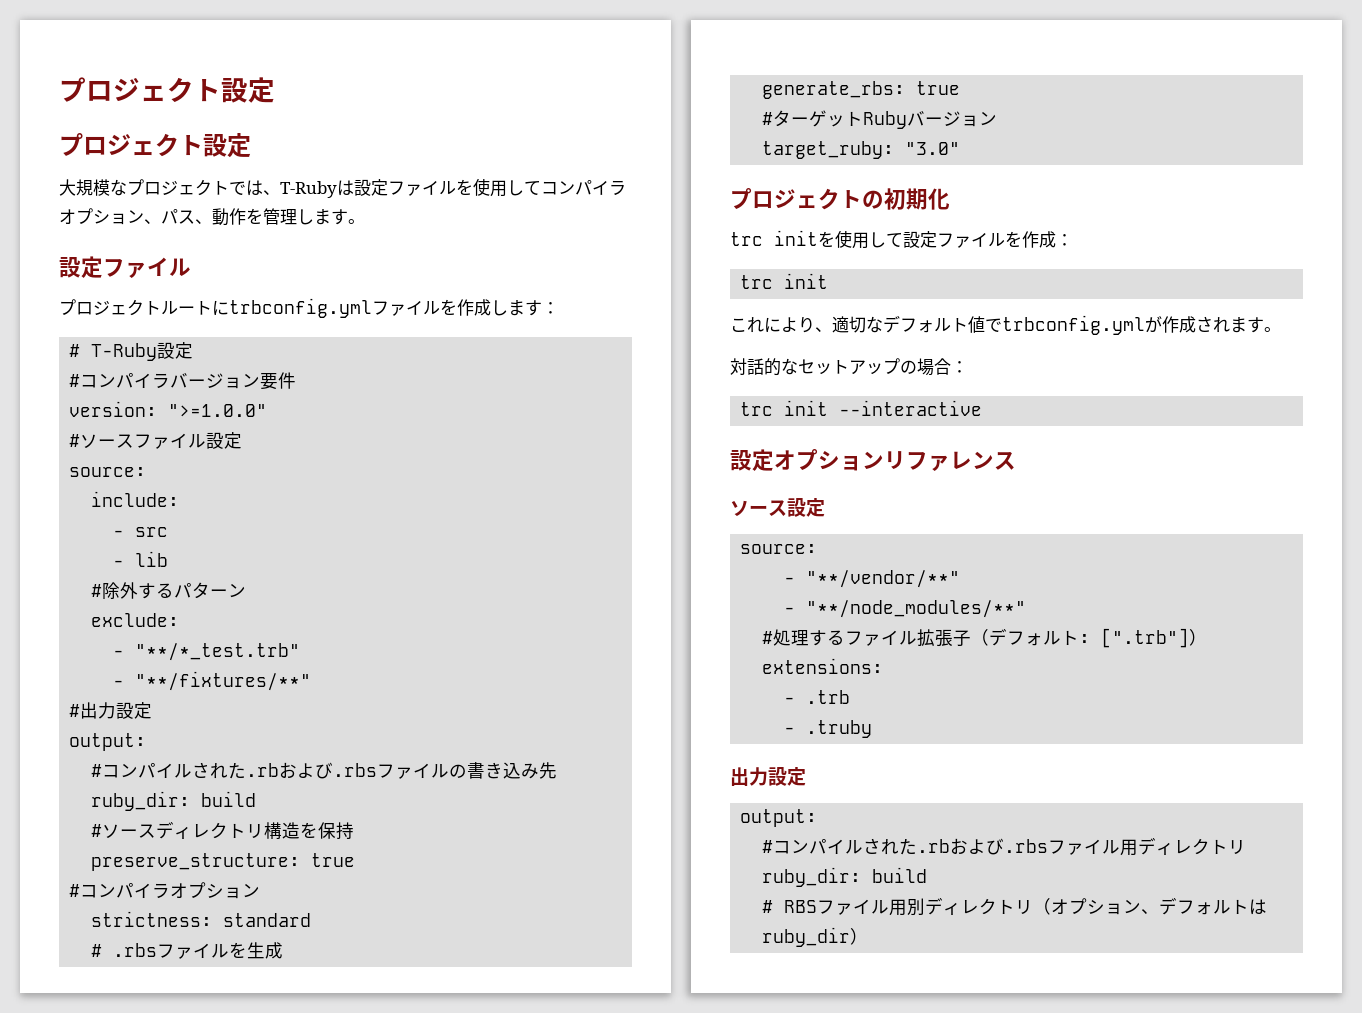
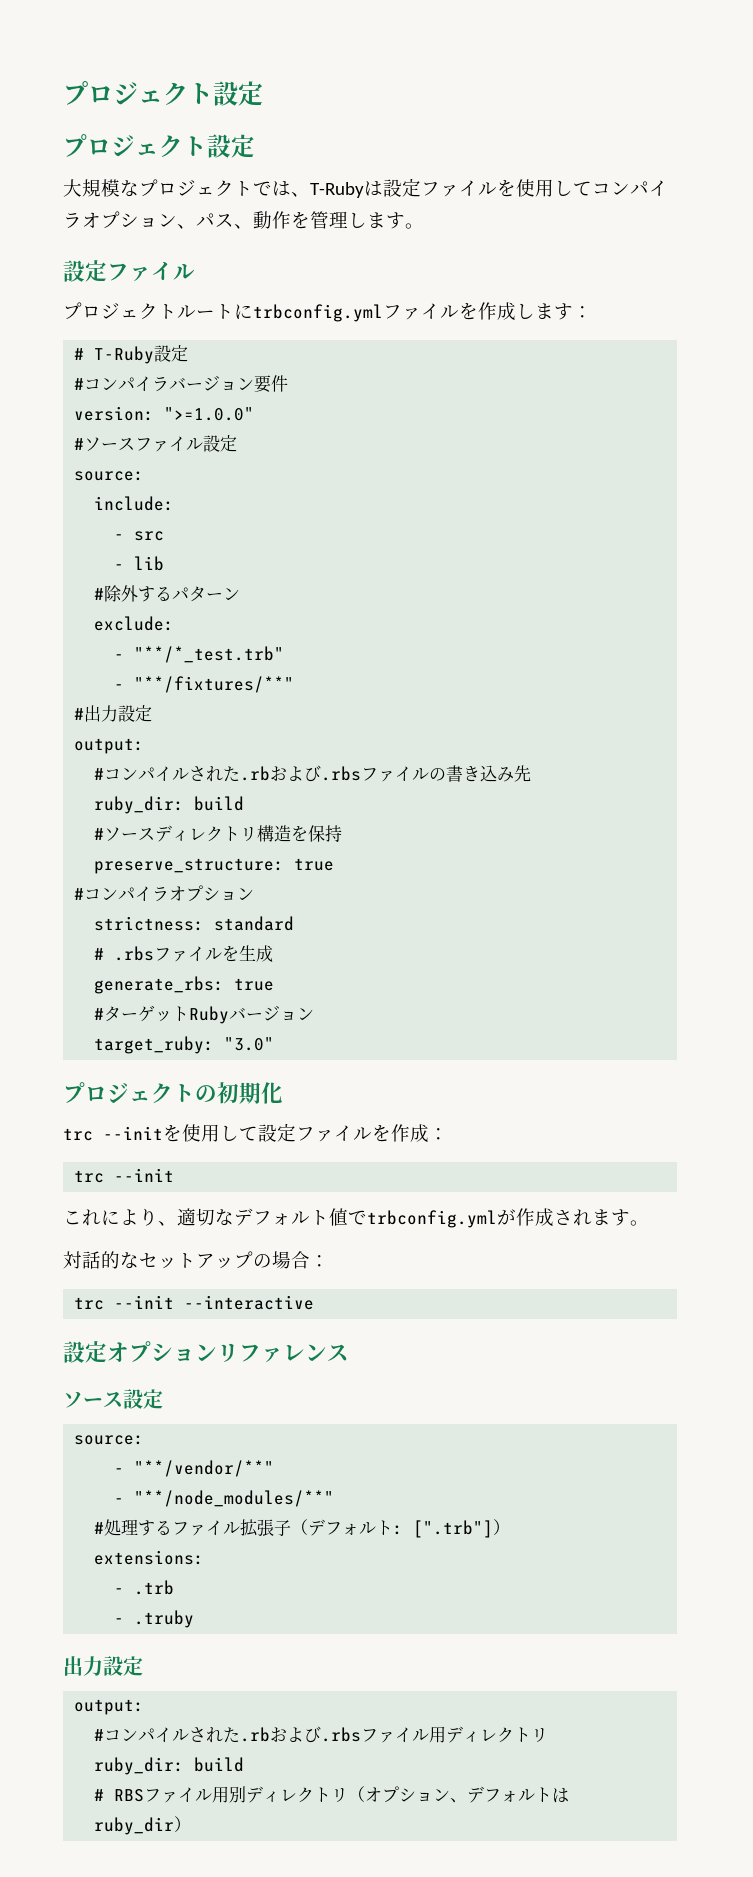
[774,230,818,246] init -> [103,1126,163,1140] --init
[784,273,829,289] init -> [114,1168,175,1182] --init
[784,400,829,416] init -> [114,1295,175,1309] --init

